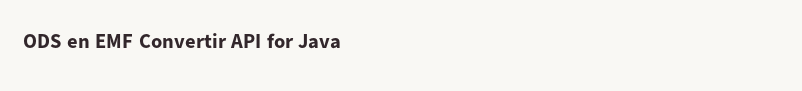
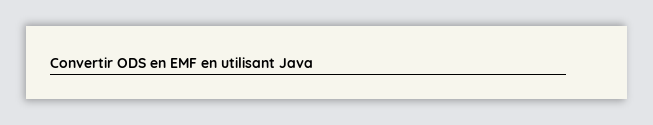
(23, 41) none -> [50,57,113,68] Convertir
[138,33,294,48] Convertir API for -> [201,57,275,68] en utilisant

